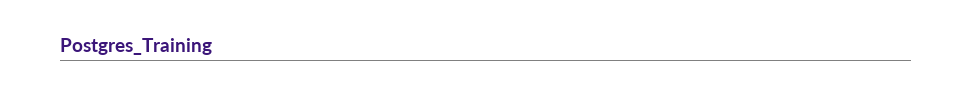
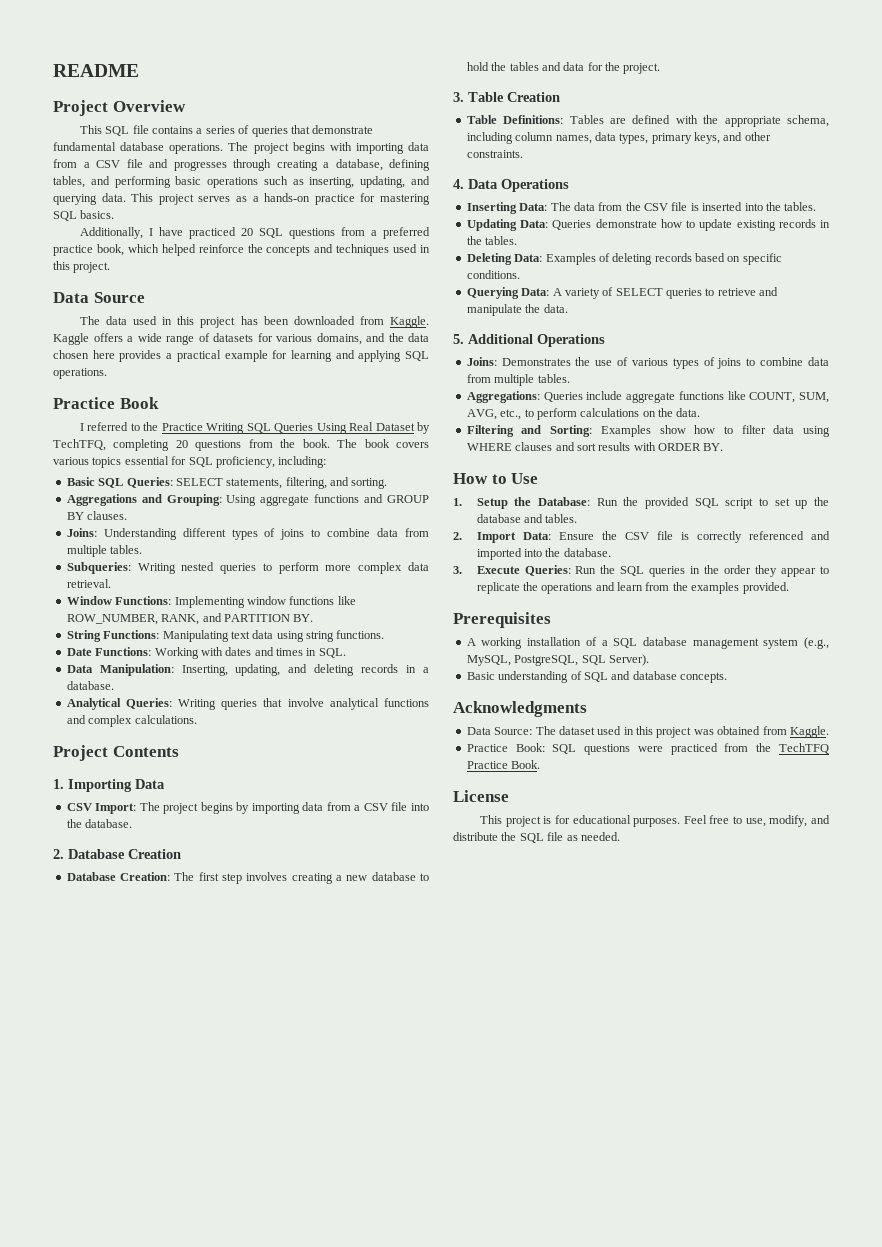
[60,38,212,55] Postgres_Training -> [53,64,139,77] [53,100,186,116] [79,125,374,137] [53,142,429,154] [53,159,430,171] [53,176,430,188] [53,193,430,205] [53,210,115,221] [79,227,430,239] [53,244,430,256] [53,261,111,273] [53,292,145,303] [79,316,430,328] [53,333,429,345] [53,350,429,362] [53,368,107,379] [53,397,159,409] [79,422,431,434] [53,439,430,451] [53,456,327,468] [66,477,388,489] [66,494,430,506] [66,511,128,520] [66,528,429,540] [66,545,143,557] [66,562,429,574] [66,579,111,588] [66,596,356,608] [66,613,314,625] [66,630,385,642] [66,647,346,659] [66,664,429,676] [66,681,114,690] [66,698,429,710] [66,715,197,727] [53,745,179,761] [53,779,165,792] [66,802,429,814] [66,819,133,828] [53,849,181,859] [66,872,429,884] [466,62,661,74] [453,92,560,102] [466,115,829,127] [466,132,771,144] [466,150,523,158] [453,179,569,192] [466,202,817,214] [466,219,830,231] [466,236,518,245] [466,253,782,265] [466,270,520,279] [466,287,779,299] [466,304,568,316] [453,334,605,347] [466,357,829,369] [466,374,570,386] [466,391,829,403] [466,408,701,420] [466,425,831,437] [466,442,724,451] [453,473,539,484] [453,497,829,509] [476,514,578,523] [453,531,830,543] [476,548,611,560] [453,565,829,577] [476,582,789,594] [453,612,551,628] [466,637,830,649] [466,654,649,666] [466,671,727,683] [453,701,587,717] [466,726,829,738] [466,743,829,755] [466,760,541,769] [453,790,509,802] [479,815,831,827] [453,832,620,843] README // Project Overview // This SQL file contains a series of queries that demonstrate fundamental database operations. The project begins with importing data from a CSV file and progresses through creating a database, defining tables, and performing basic operations such as inserting, updating, and querying data. This project serves as a hands-on practice for mastering SQL basics. // Additionally, I have practiced 20 SQL questions from a preferred practice book, which helped reinforce the concepts and techniques used in this project. // Data Source // The data used in this project has been downloaded from Kaggle. Kaggle offers a wide range of datasets for various domains, and the data chosen here provides a practical example for learning and applying SQL operations. // Practice Book // I referred to the Practice Writing SQL Queries Using Real Dataset by TechTFQ, completing 20 questions from the book. The book covers various topics essential for SQL proficiency, including: // Basic SQL Queries: SELECT statements, filtering, and sorting. // Aggregations and Grouping: Using aggregate functions and GROUP BY clauses. // Joins: Understanding different types of joins to combine data from multiple tables. // Subqueries: Writing nested queries to perform more complex data retrieval. // Window Functions: Implementing window functions like ROW_NUMBER, RANK, and PARTITION BY. // String Functions: Manipulating text data using string functions. // Date Functions: Working with dates and times in SQL. // Data Manipulation: Inserting, updating, and deleting records in a database. // Analytical Queries: Writing queries that involve analytical functions and complex calculations. // Project Contents // 1. Importing Data // CSV Import: The project begins by importing data from a CSV file into the database. // 2. Database Creation // Database Creation: The first step involves creating a new database to hold the tables and data for the project. // 3. Table Creation // Table Definitions: Tables are defined with the appropriate schema, including column names, data types, primary keys, and other constraints. // 4. Data Operations // Inserting Data: The data from the CSV file is inserted into the tables. // Updating Data: Queries demonstrate how to update existing records in the tables. // Deleting Data: Examples of deleting records based on specific conditions. // Querying Data: A variety of SELECT queries to retrieve and manipulate the data. // 5. Additional Operations // Joins: Demonstrates the use of various types of joins to combine data from multiple tables. // Aggregations: Queries include aggregate functions like COUNT, SUM, AVG, etc., to perform calculations on the data. // Filtering and Sorting: Examples show how to filter data using WHERE clauses and sort results with ORDER BY. // How to Use // 1. Setup the Database: Run the provided SQL script to set up the database and tables. // 2. Import Data: Ensure the CSV file is correctly referenced and imported into the database. // 3. Execute Queries: Run the SQL queries in the order they appear to replicate the operations and learn from the examples provided. // Prerequisites // A working installation of a SQL database management system (e.g., MySQL, PostgreSQL, SQL Server). // Basic understanding of SQL and database concepts. // Acknowledgments // Data Source: The dataset used in this project was obtained from Kaggle. // Practice Book: SQL questions were practiced from the TechTFQ Practice Book. // License // This project is for educational purposes. Feel free to use, modify, and distribute the SQL file as needed.

